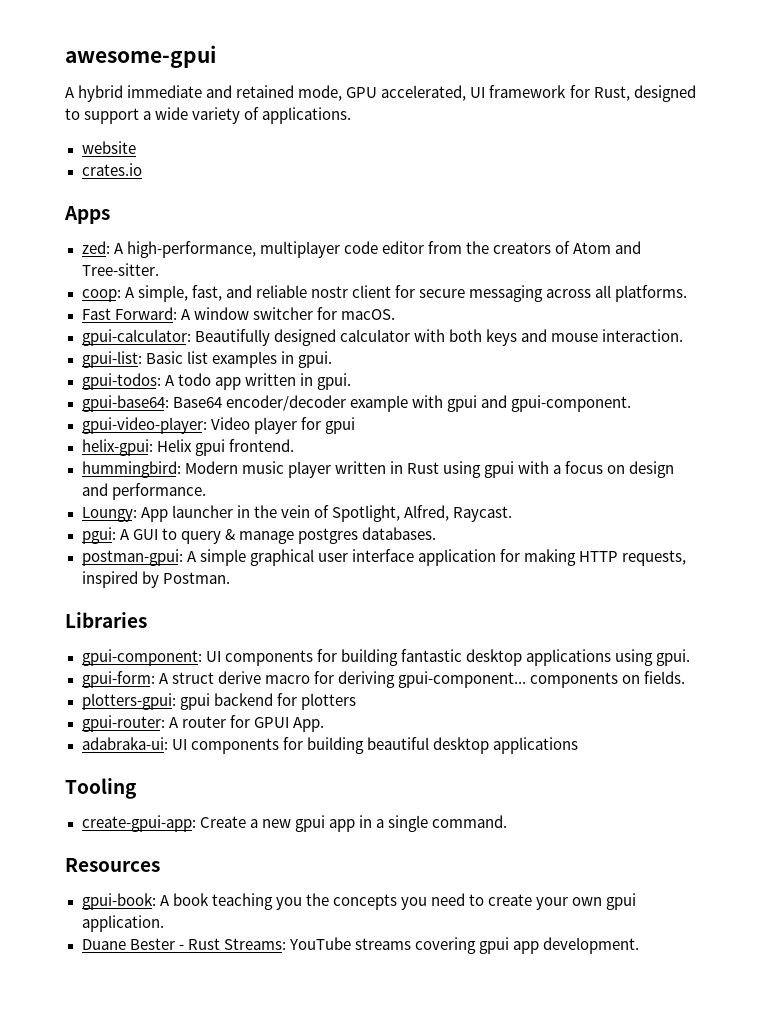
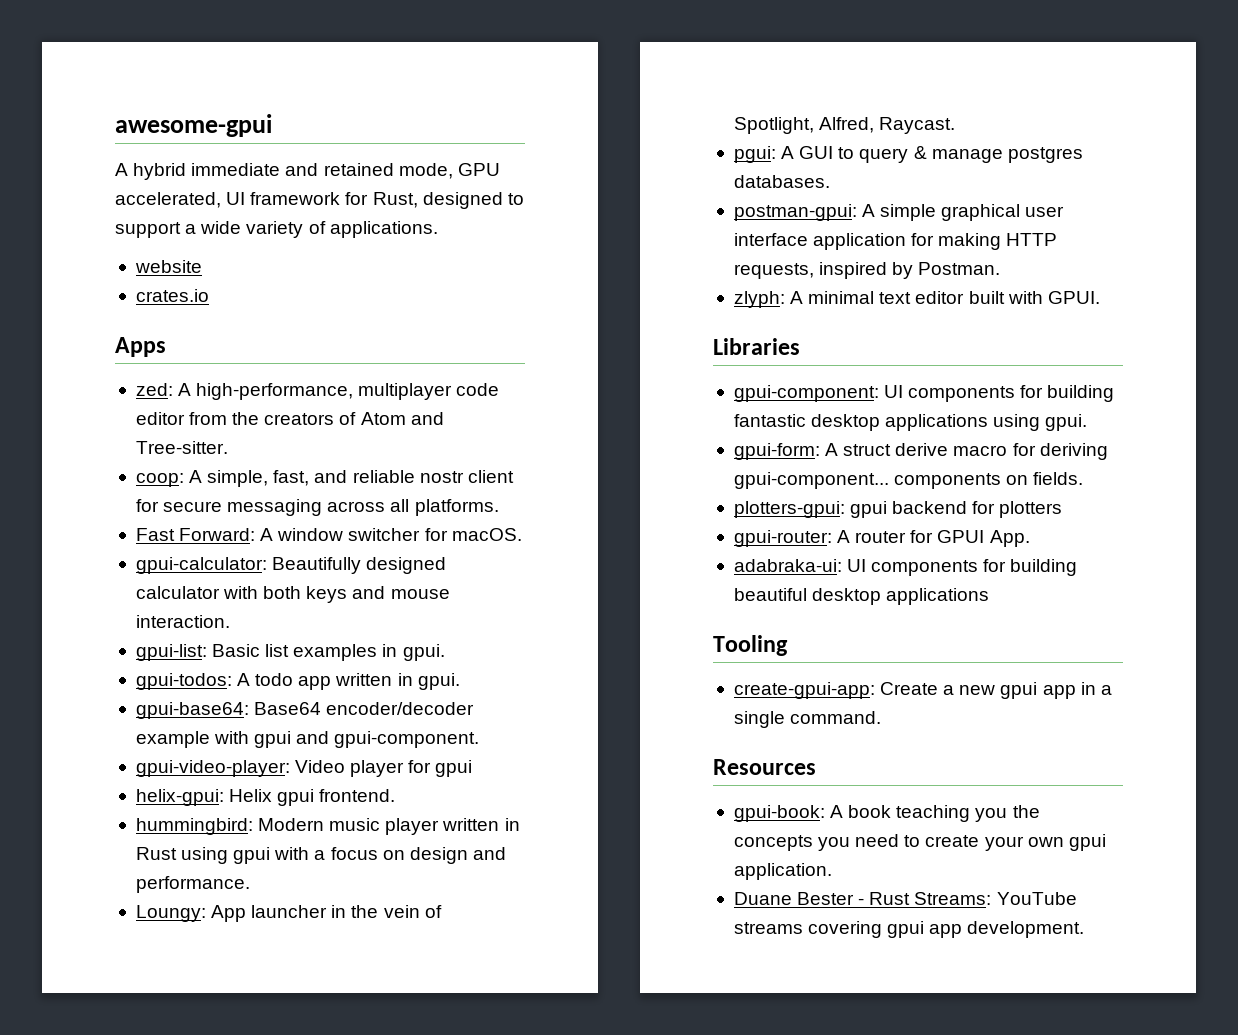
(230, 578) none -> [733,291,1100,308] // zlyph: A minimal text editor built with GPUI.

